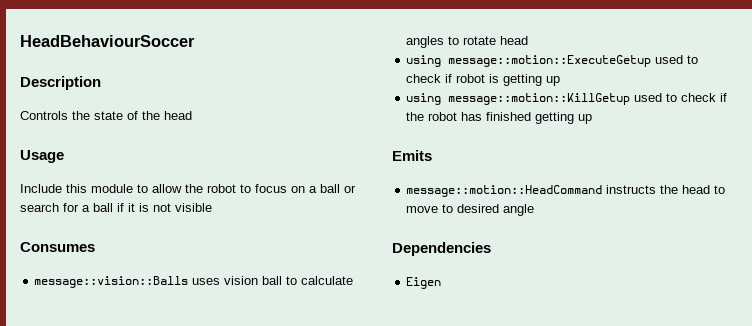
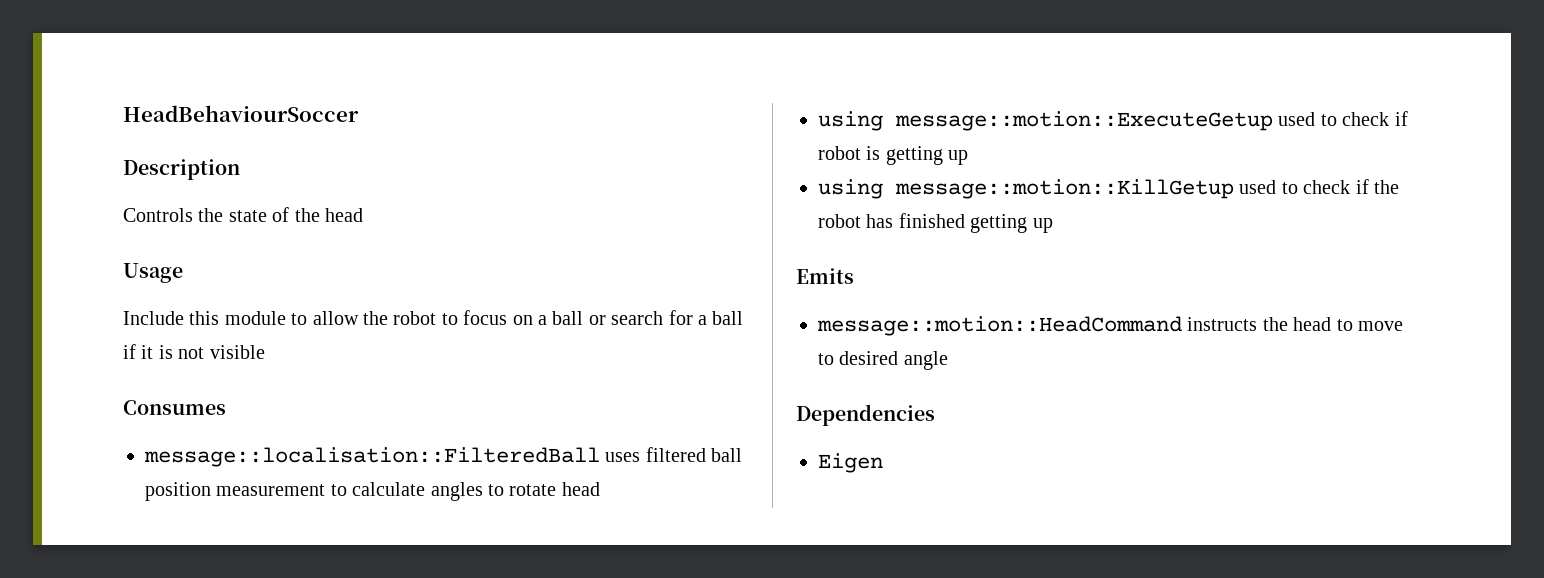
[34,276,283,288] message::vision::Balls uses vision ball -> [144,447,743,467] [145,482,326,501] message::localisation::FilteredBall uses filtered ball position measurement

